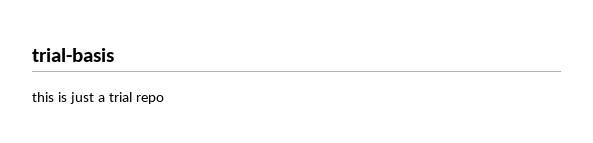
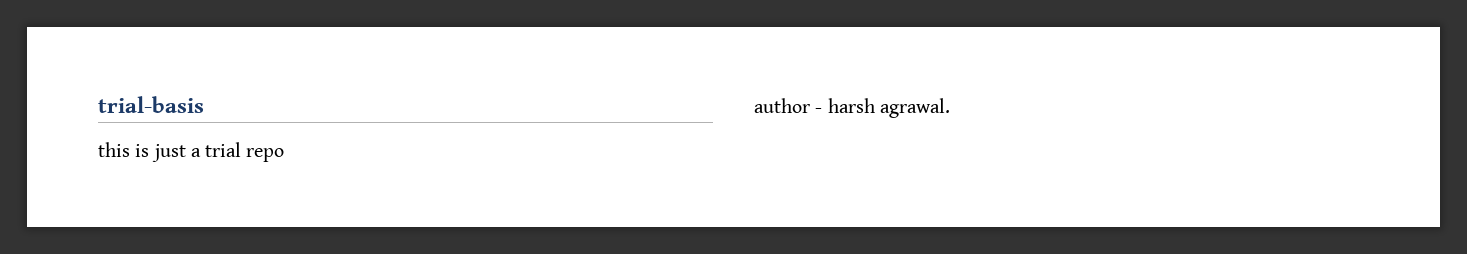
(164, 99) none -> [754,98,950,118] // author - harsh agrawal.

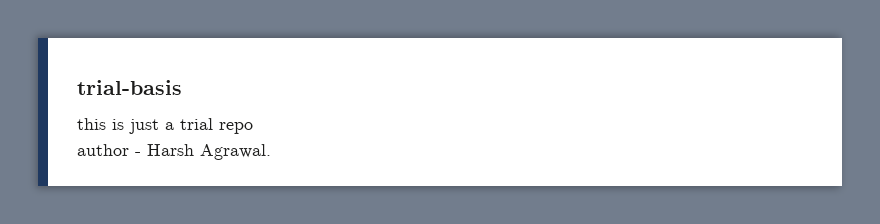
[827,98,950,118] harsh agrawal. -> [147,144,271,160] Harsh Agrawal.

